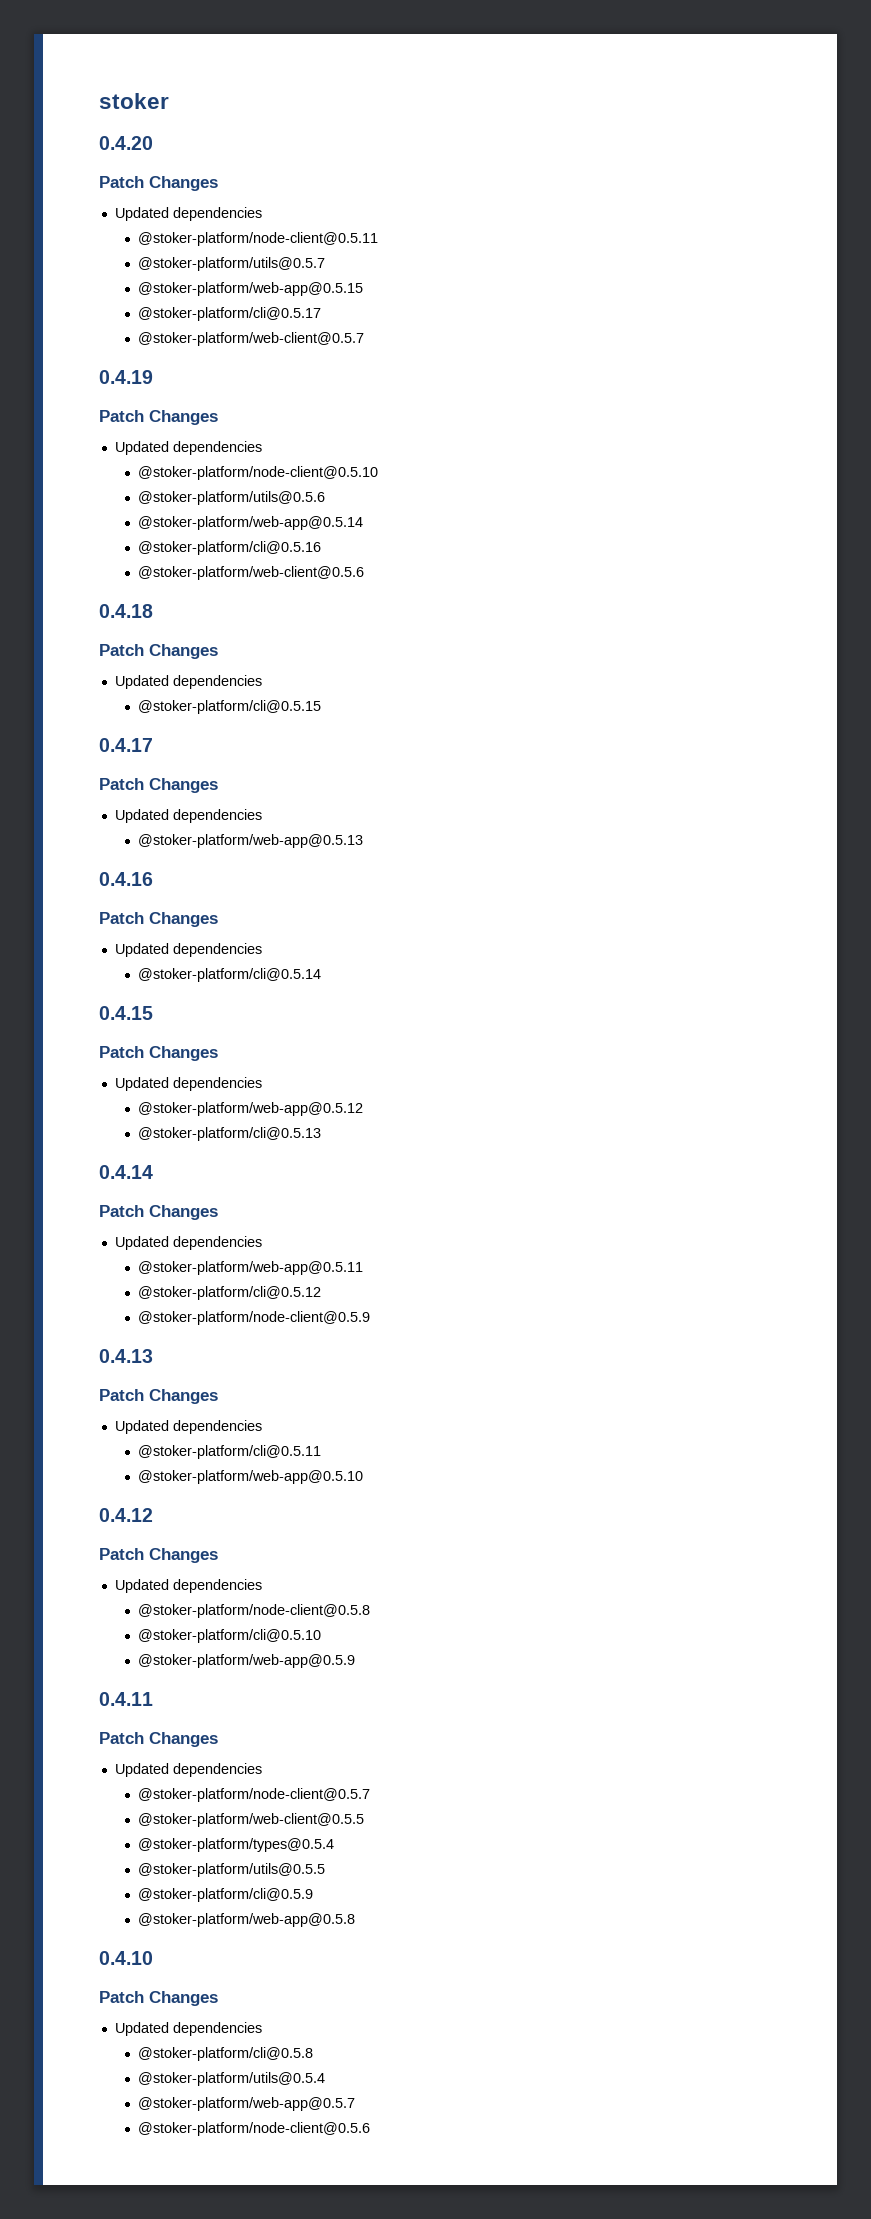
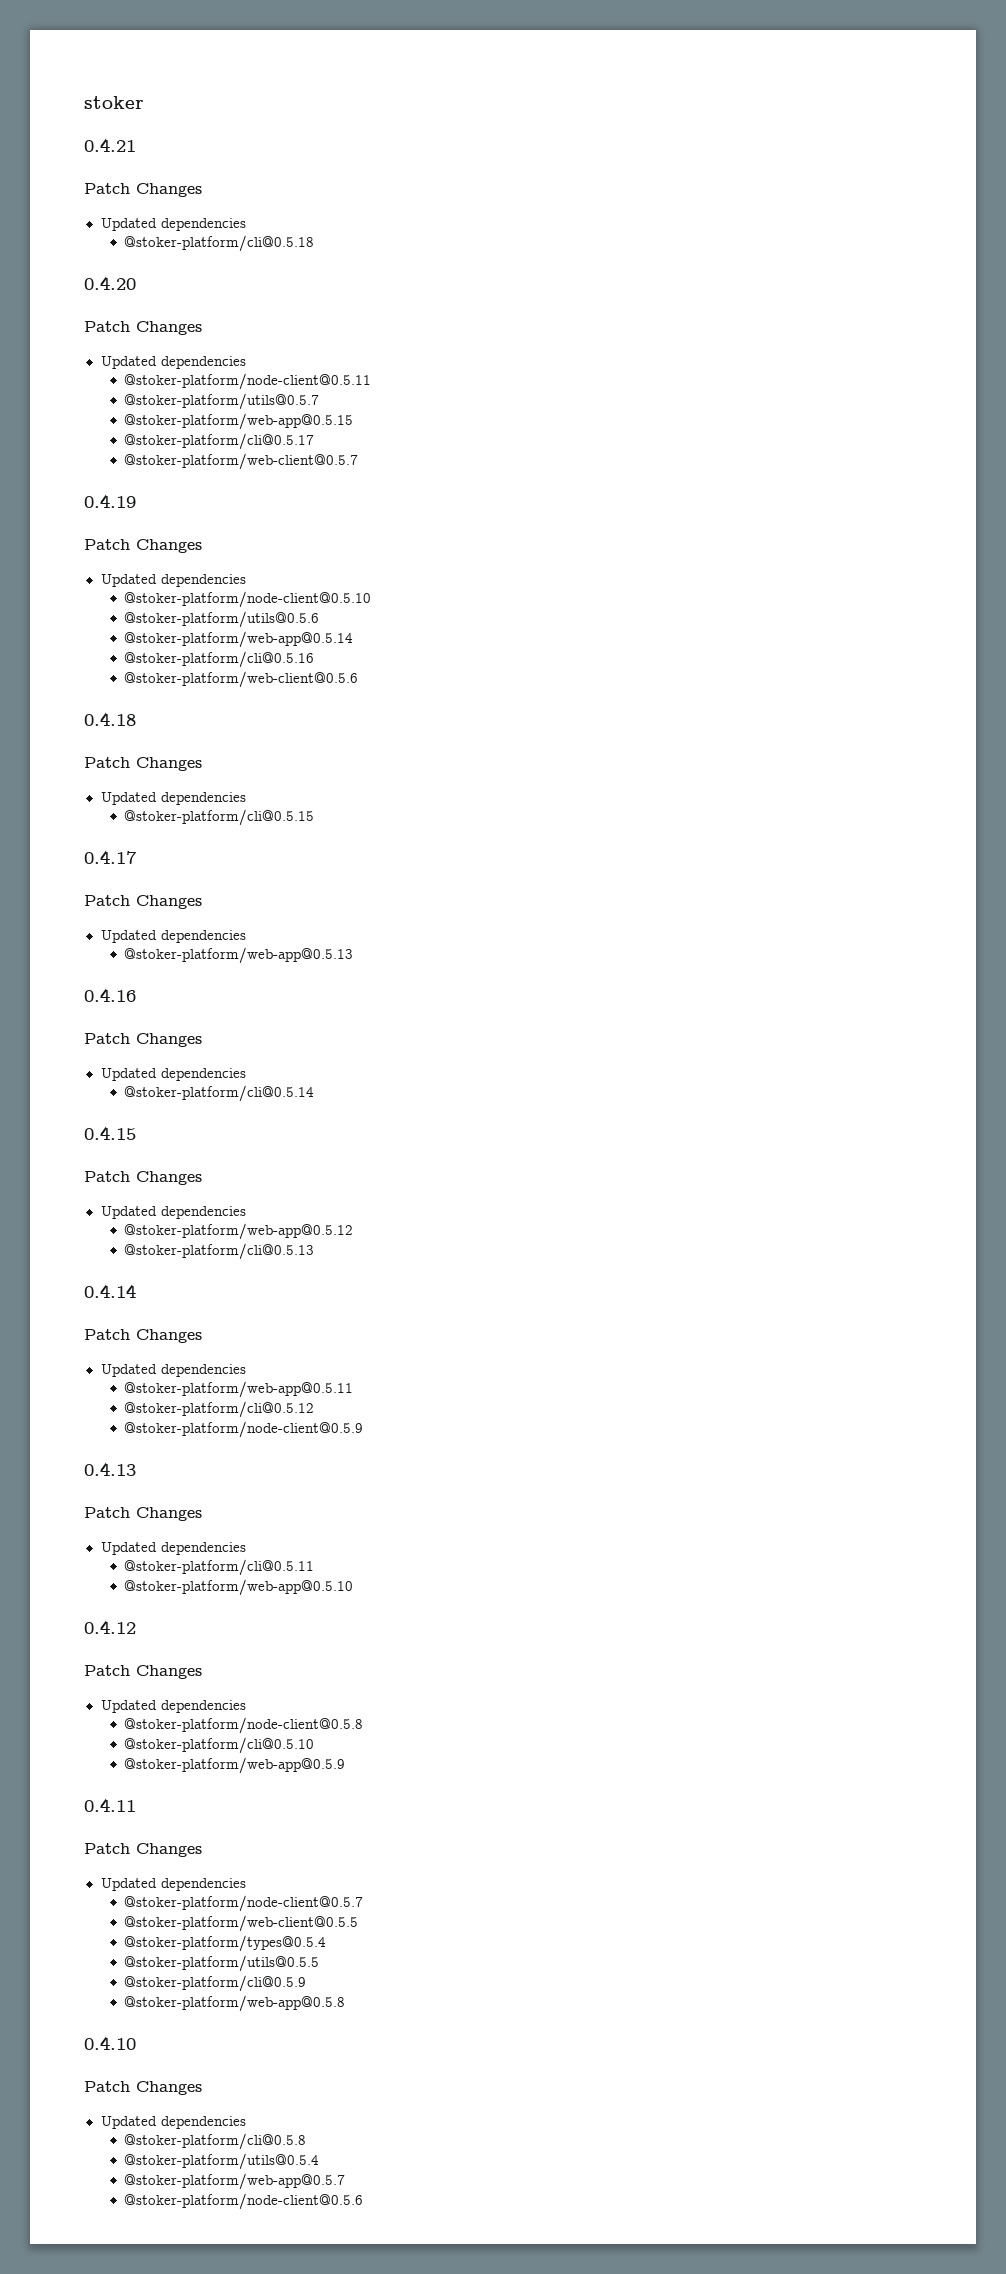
(169, 101) none -> [84,138,136,152] [84,183,202,197] [100,218,246,231] [124,235,315,252] // 0.4.21 // Patch Changes // Updated dependencies // @stoker-platform/cli@0.5.18

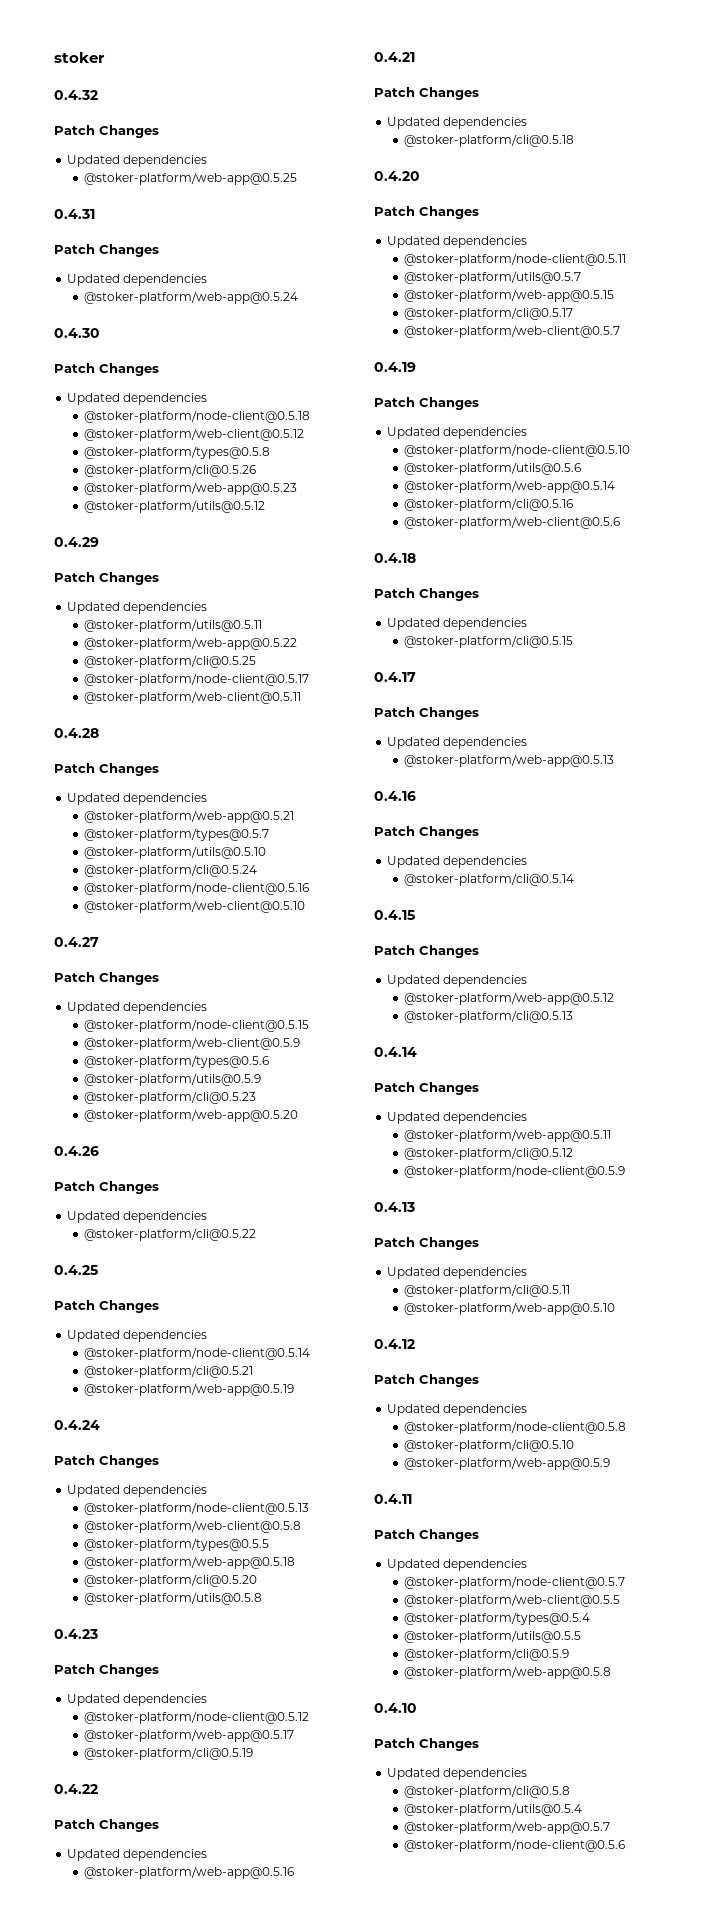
(144, 102) none -> [54,90,98,100] [54,125,159,138] [67,155,208,167] [83,172,297,185] [54,209,95,219] [54,244,159,257] [67,274,208,286] [83,291,298,304] [54,328,100,338] [54,363,159,376] [67,393,208,405] [83,410,310,423] [83,428,304,441] [83,446,270,459] [83,464,256,477] [83,482,297,495] [83,500,265,513] [54,537,99,547] [54,572,159,585] [67,602,208,614] [83,619,262,632] [83,637,297,650] [83,655,256,668] [83,673,309,686] [83,691,301,704] [54,728,99,738] [54,763,159,776] [67,793,208,805] [83,810,294,823] [83,828,269,841] [83,846,266,859] [83,864,257,877] [83,882,309,895] [83,900,305,913] [54,937,99,947] [54,972,159,985] [67,1002,208,1014] [83,1019,309,1032] [83,1037,300,1050] [83,1055,269,1068] [83,1073,261,1086] [83,1091,256,1104] [83,1109,298,1122] [54,1146,99,1156] [54,1181,159,1194] [67,1211,208,1223] [83,1228,256,1241] [54,1265,98,1275] [54,1300,159,1313] [67,1330,208,1342] [83,1347,310,1360] [83,1365,253,1378] [83,1383,294,1396] [54,1420,100,1430] [54,1455,159,1468] [67,1485,208,1497] [83,1502,309,1515] [83,1520,301,1533] [83,1538,269,1551] [83,1556,295,1569] [83,1574,257,1587] [83,1592,262,1605] [54,1629,98,1639] [54,1664,159,1677] [67,1694,208,1706] [83,1711,309,1724] [83,1729,294,1742] [83,1747,253,1760] [54,1784,98,1794] [54,1819,159,1832] [67,1849,208,1861] [83,1866,294,1879] // 0.4.32 // Patch Changes // Updated dependencies // @stoker-platform/web-app@0.5.25 // 0.4.31 // Patch Changes // Updated dependencies // @stoker-platform/web-app@0.5.24 // 0.4.30 // Patch Changes // Updated dependencies // @stoker-platform/node-client@0.5.18 // @stoker-platform/web-client@0.5.12 // @stoker-platform/types@0.5.8 // @stoker-platform/cli@0.5.26 // @stoker-platform/web-app@0.5.23 // @stoker-platform/utils@0.5.12 // 0.4.29 // Patch Changes // Updated dependencies // @stoker-platform/utils@0.5.11 // @stoker-platform/web-app@0.5.22 // @stoker-platform/cli@0.5.25 // @stoker-platform/node-client@0.5.17 // @stoker-platform/web-client@0.5.11 // 0.4.28 // Patch Changes // Updated dependencies // @stoker-platform/web-app@0.5.21 // @stoker-platform/types@0.5.7 // @stoker-platform/utils@0.5.10 // @stoker-platform/cli@0.5.24 // @stoker-platform/node-client@0.5.16 // @stoker-platform/web-client@0.5.10 // 0.4.27 // Patch Changes // Updated dependencies // @stoker-platform/node-client@0.5.15 // @stoker-platform/web-client@0.5.9 // @stoker-platform/types@0.5.6 // @stoker-platform/utils@0.5.9 // @stoker-platform/cli@0.5.23 // @stoker-platform/web-app@0.5.20 // 0.4.26 // Patch Changes // Updated dependencies // @stoker-platform/cli@0.5.22 // 0.4.25 // Patch Changes // Updated dependencies // @stoker-platform/node-client@0.5.14 // @stoker-platform/cli@0.5.21 // @stoker-platform/web-app@0.5.19 // 0.4.24 // Patch Changes // Updated dependencies // @stoker-platform/node-client@0.5.13 // @stoker-platform/web-client@0.5.8 // @stoker-platform/types@0.5.5 // @stoker-platform/web-app@0.5.18 // @stoker-platform/cli@0.5.20 // @stoker-platform/utils@0.5.8 // 0.4.23 // Patch Changes // Updated dependencies // @stoker-platform/node-client@0.5.12 // @stoker-platform/web-app@0.5.17 // @stoker-platform/cli@0.5.19 // 0.4.22 // Patch Changes // Updated dependencies // @stoker-platform/web-app@0.5.16

